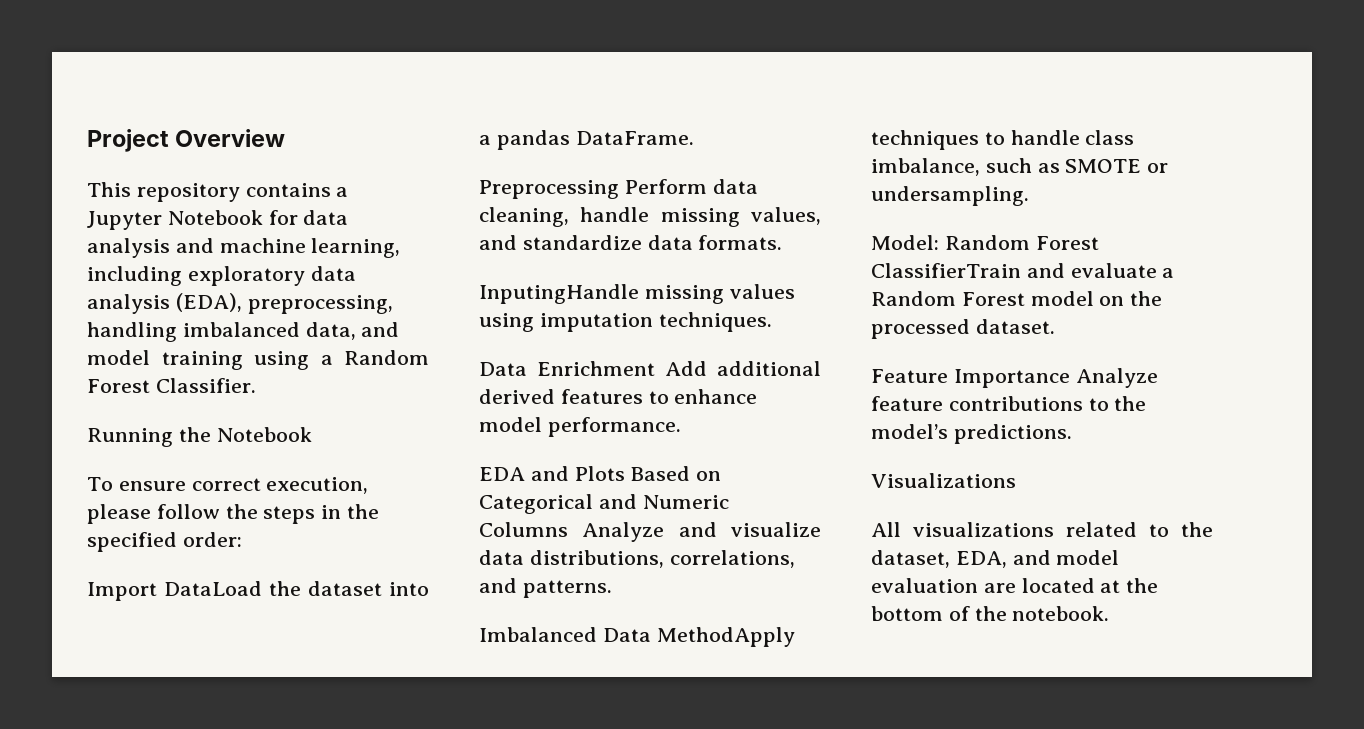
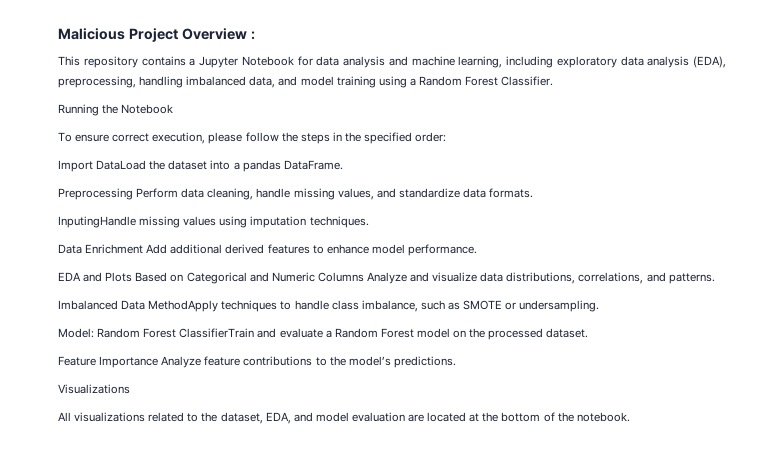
(87, 140) none -> [58,28,125,40] Malicious
(286, 138) none -> [250,31,255,40] :

